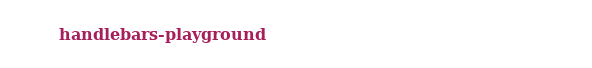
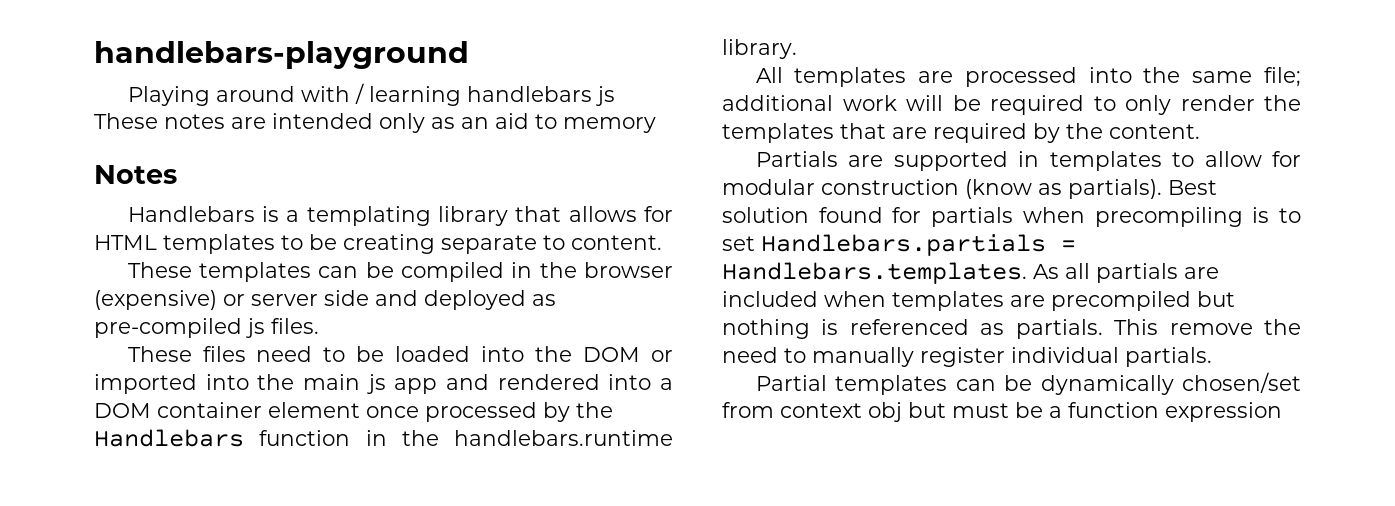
(266, 35) none -> [127,83,615,106] [94,113,656,133] [94,165,177,184] [127,206,673,226] [94,234,662,254] [127,262,674,282] [94,290,556,310] [94,318,319,338] [127,346,673,362] [94,374,673,394] [94,402,613,422] [94,429,673,447] [722,39,797,59] [755,67,1301,87] [722,95,1301,115] [722,123,1200,143] [755,151,1301,171] [722,179,1217,199] [722,207,1301,227] [722,234,1076,256] [722,262,1219,284] [722,291,1235,311] [722,319,1301,339] [722,347,1212,367] [755,372,1301,395] [722,402,1282,422] // Playing around with / learning handlebars js These notes are intended only as an aid to memory // Notes // Handlebars is a templating library that allows for HTML templates to be creating separate to content. // These templates can be compiled in the browser (expensive) or server side and deployed as pre-compiled js files. // These files need to be loaded into the DOM or imported into the main js app and rendered into a DOM container element once processed by the Handlebars function in the handlebars.runtime library. // All templates are processed into the same file; additional work will be required to only render the templates that are required by the content. // Partials are supported in templates to allow for modular construction (know as partials). Best solution found for partials when precompiling is to set Handlebars.partials = Handlebars.templates. As all partials are included when templates are precompiled but nothing is referenced as partials. This remove the need to manually register individual partials. // Partial templates can be dynamically chosen/set from context obj but must be a function expression

